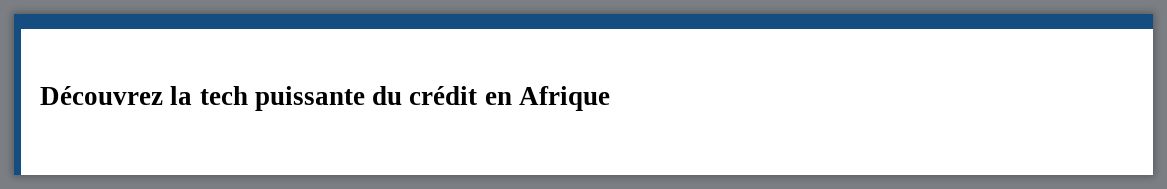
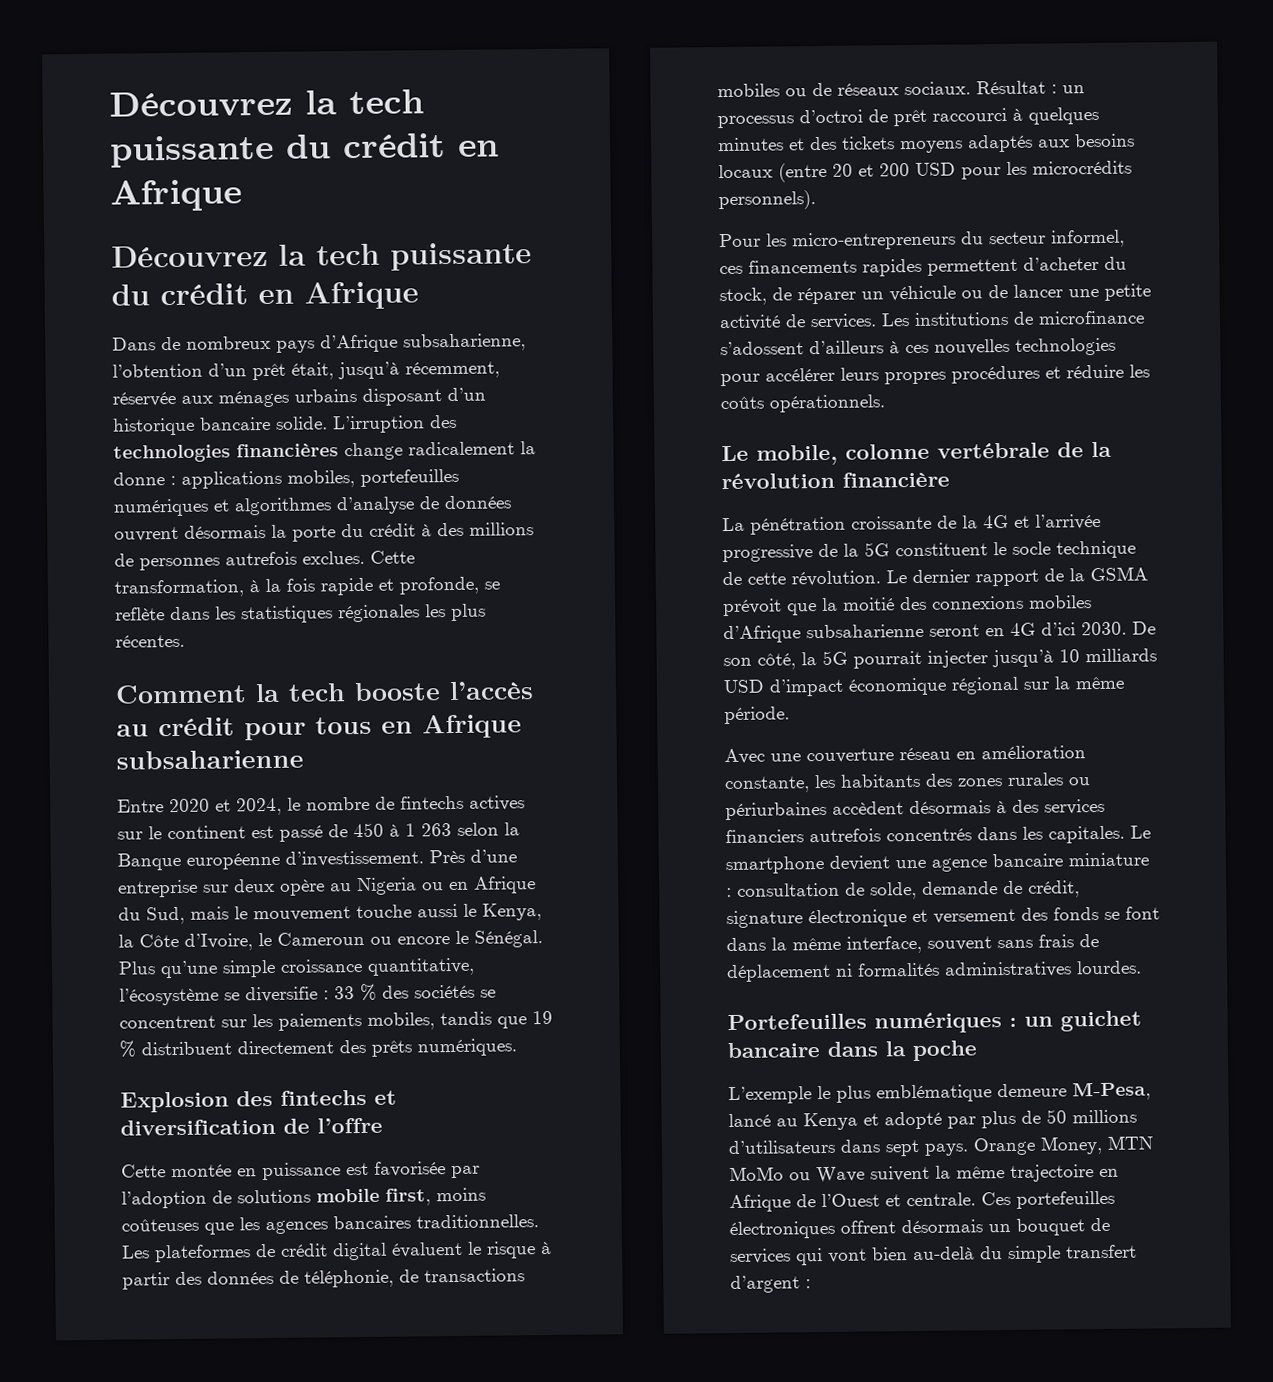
[40,86,611,111] Découvrez la tech puissante du crédit en Afrique -> [109,89,424,118] [109,133,499,168] [110,179,242,212] [111,242,532,271] [111,281,419,310] [112,333,526,353] [112,361,500,381] [112,387,486,408] [113,414,457,436] [113,441,536,463] [113,468,459,489] [113,495,512,517] [114,522,534,542] [114,550,415,571] [114,576,500,598] [115,603,486,624] [115,634,185,648] [115,681,534,704] [116,714,522,741] [116,749,304,770] [117,795,525,816] [117,822,520,842] [117,849,517,871] [118,876,536,898] [118,903,542,925] [118,930,543,951] [118,957,475,979] [119,983,496,1006] [119,1010,553,1031] [119,1038,517,1058] [120,1089,397,1113] [120,1117,383,1136] [121,1161,480,1181] [121,1187,486,1209] [121,1214,539,1235] [121,1241,552,1263] [122,1268,525,1290] [717,80,1085,98] [717,106,1099,129] [718,133,1135,154] [718,160,1132,183] [718,190,816,211] [719,229,1125,251] [719,256,1127,277] [719,283,1151,306] [719,310,1145,331] [720,337,1116,356] [720,364,1150,387] [720,394,885,413] [721,441,1112,466] [721,471,950,490] [722,513,1101,535] [722,540,1136,563] [722,566,1148,587] [723,595,1092,617] [723,621,1156,644] [723,648,1157,670] [723,676,1125,697] [724,706,790,725] [724,745,1086,765] [724,772,1091,794] [725,798,1105,821] [725,825,1151,844] [725,852,1149,875] [726,880,1080,900] [726,906,1160,929] [726,934,1099,954] [726,960,1142,983] [727,1010,1142,1034] [727,1040,978,1062] [728,1081,1151,1105] [728,1109,1137,1131] [728,1135,1153,1157] [729,1164,1119,1184] [729,1190,1115,1213] [729,1217,1110,1240] [730,1244,1137,1266] [730,1275,811,1294] Découvrez la tech puissante du crédit en Afrique // Découvrez la tech puissante du crédit en Afrique // Dans de nombreux pays d’Afrique subsaharienne, l’obtention d’un prêt était, jusqu’à récemment, réservée aux ménages urbains disposant d’un historique bancaire solide. L’irruption des technologies financières change radicalement la donne : applications mobiles, portefeuilles numériques et algorithmes d’analyse de données ouvrent désormais la porte du crédit à des millions de personnes autrefois exclues. Cette transformation, à la fois rapide et profonde, se reflète dans les statistiques régionales les plus récentes. // Comment la tech booste l’accès au crédit pour tous en Afrique subsaharienne // Entre 2020 et 2024, le nombre de fintechs actives sur le continent est passé de 450 à 1 263 selon la Banque européenne d’investissement. Près d’une entreprise sur deux opère au Nigeria ou en Afrique du Sud, mais le mouvement touche aussi le Kenya, la Côte d’Ivoire, le Cameroun ou encore le Sénégal. Plus qu’une simple croissance quantitative, l’écosystème se diversifie : 33 % des sociétés se concentrent sur les paiements mobiles, tandis que 19 % distribuent directement des prêts numériques. // Explosion des fintechs et diversification de l’offre // Cette montée en puissance est favorisée par l’adoption de solutions mobile first, moins coûteuses que les agences bancaires traditionnelles. Les plateformes de crédit digital évaluent le risque à partir des données de téléphonie, de transactions mobiles ou de réseaux sociaux. Résultat : un processus d’octroi de prêt raccourci à quelques minutes et des tickets moyens adaptés aux besoins locaux (entre 20 et 200 USD pour les microcrédits personnels). // Pour les micro-entrepreneurs du secteur informel, ces financements rapides permettent d’acheter du stock, de réparer un véhicule ou de lancer une petite activité de services. Les institutions de microfinance s’adossent d’ailleurs à ces nouvelles technologies pour accélérer leurs propres procédures et réduire les coûts opérationnels. // Le mobile, colonne vertébrale de la révolution financière // La pénétration croissante de la 4G et l’arrivée progressive de la 5G constituent le socle technique de cette révolution. Le dernier rapport de la GSMA prévoit que la moitié des connexions mobiles d’Afrique subsaharienne seront en 4G d’ici 2030. De son côté, la 5G pourrait injecter jusqu’à 10 milliards USD d’impact économique régional sur la même période. // Avec une couverture réseau en amélioration constante, les habitants des zones rurales ou périurbaines accèdent désormais à des services financiers autrefois concentrés dans les capitales. Le smartphone devient une agence bancaire miniature : consultation de solde, demande de crédit, signature électronique et versement des fonds se font dans la même interface, souvent sans frais de déplacement ni formalités administratives lourdes. // Portefeuilles numériques : un guichet bancaire dans la poche // L’exemple le plus emblématique demeure M-Pesa, lancé au Kenya et adopté par plus de 50 millions d’utilisateurs dans sept pays. Orange Money, MTN MoMo ou Wave suivent la même trajectoire en Afrique de l’Ouest et centrale. Ces portefeuilles électroniques offrent désormais un bouquet de services qui vont bien au-delà du simple transfert d’argent :

